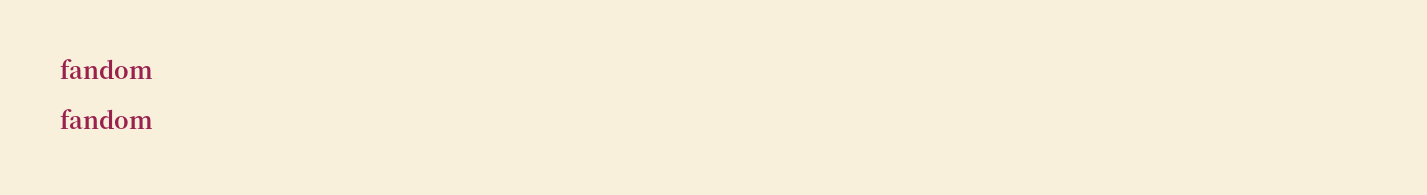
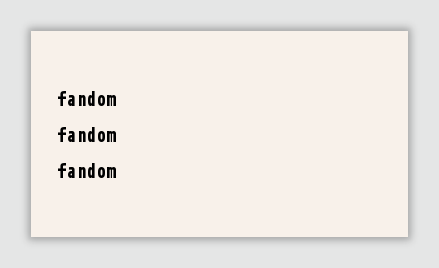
[60,59,153,79] [60,109,153,129] fandom // fandom -> [56,91,116,106] [56,127,116,142] [56,163,116,178] fandom // fandom // fandom

